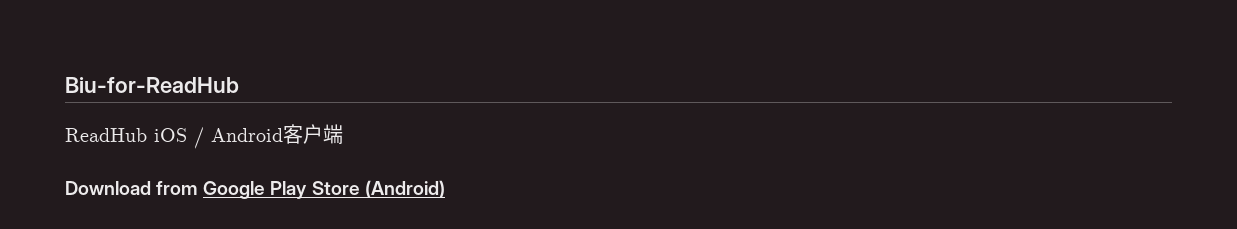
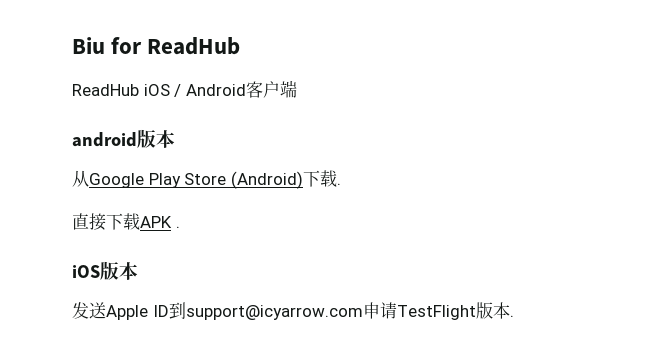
[65,77,239,93] Biu-for-ReadHub -> [72,37,241,55] Biu for ReadHub
[65,181,199,195] Download from -> [72,129,175,148] [72,170,89,187] android版本 // 从
(445, 189) none -> [302,170,341,187] [72,213,180,231] [72,261,138,280] [72,302,514,320] 下载. // 直接下载APK . // iOS版本 // 发送Apple ID到support@icyarrow.com申请TestFlight版本.

